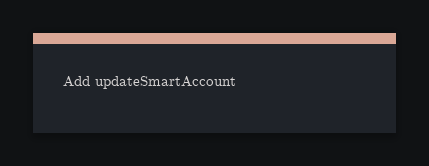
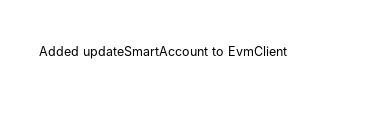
[63,76,236,89] Add updateSmartAccount -> [39,46,287,59] Added updateSmartAccount to EvmClient

